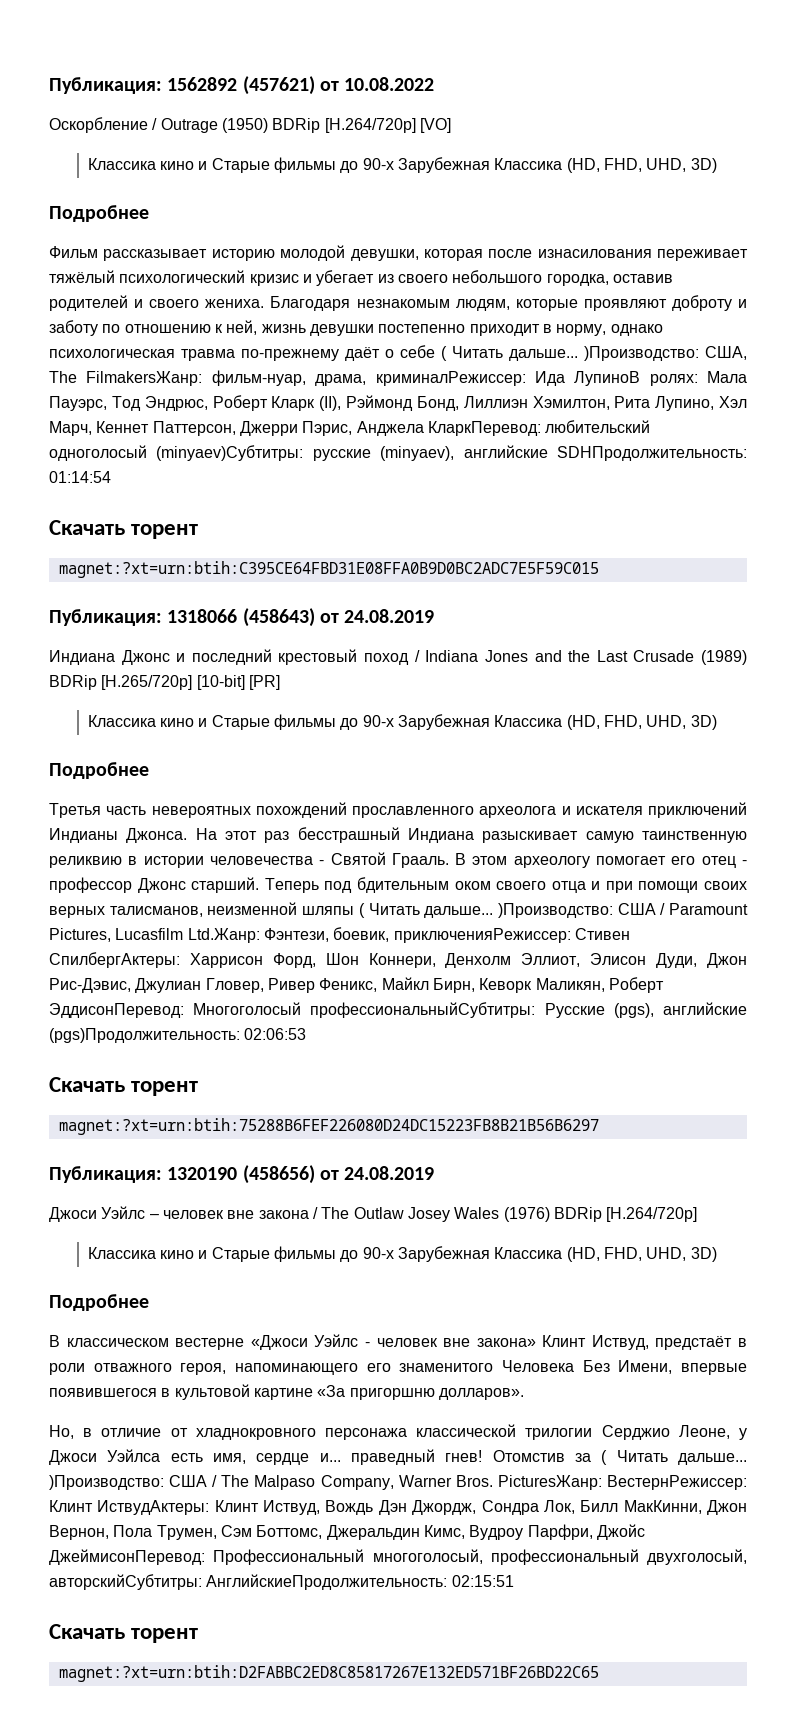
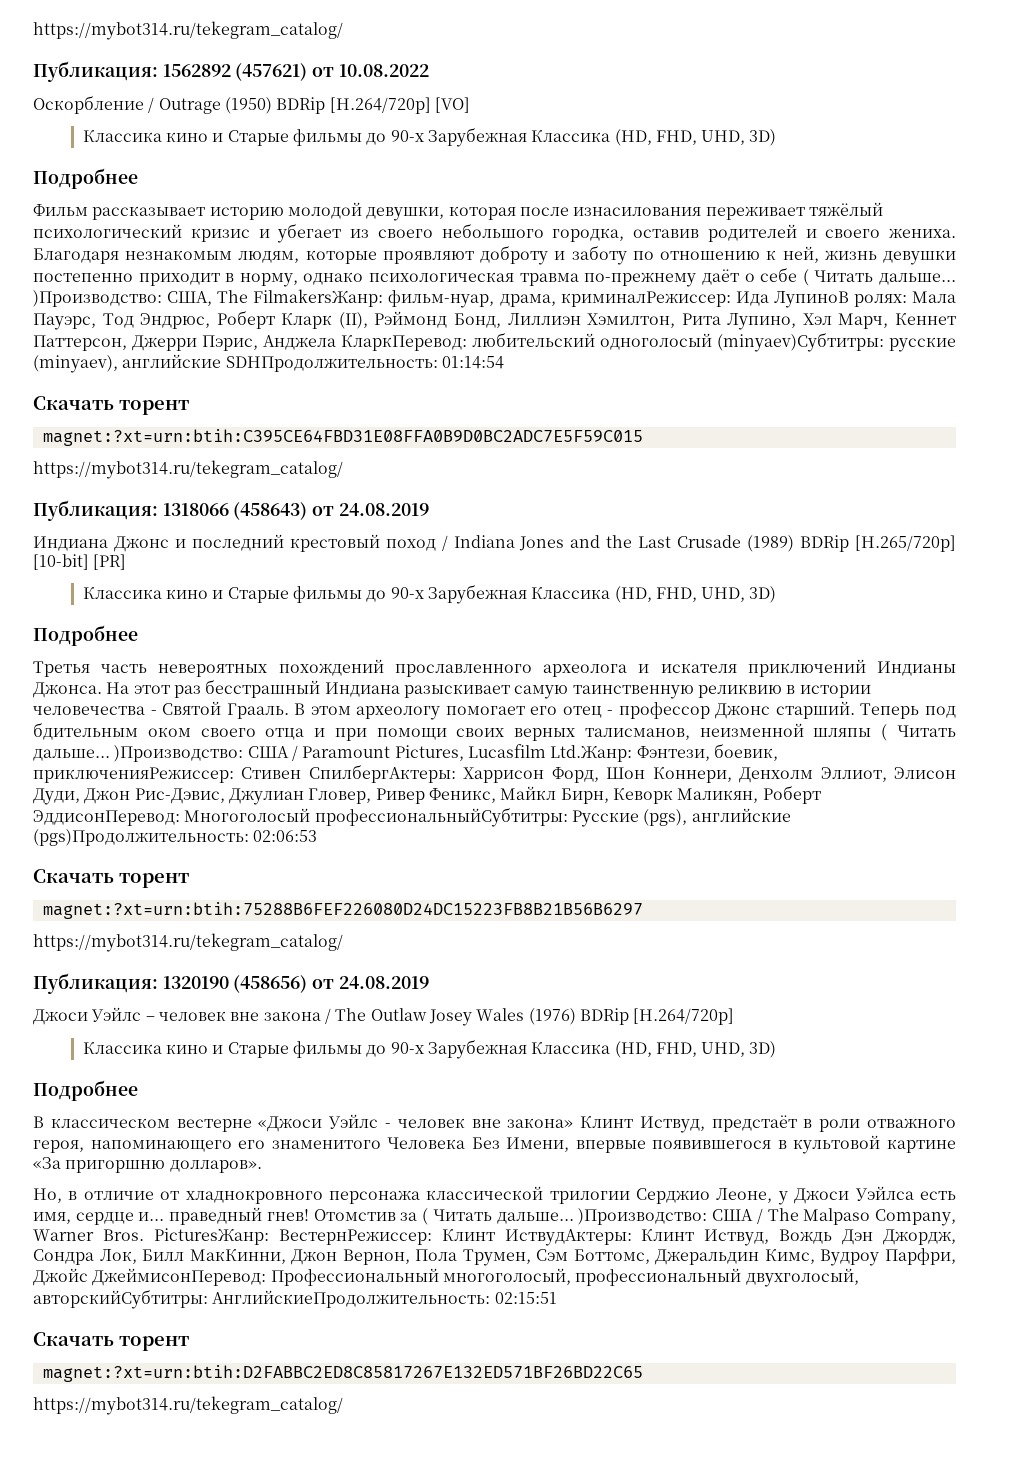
(49, 85) none -> [33,21,343,40] https://mybot314.ru/tekegram_catalog/ //
(599, 569) none -> [33,460,343,479] // https://mybot314.ru/tekegram_catalog/
(599, 1126) none -> [33,933,343,952] // https://mybot314.ru/tekegram_catalog/
(599, 1673) none -> [33,1396,343,1415] // https://mybot314.ru/tekegram_catalog/

